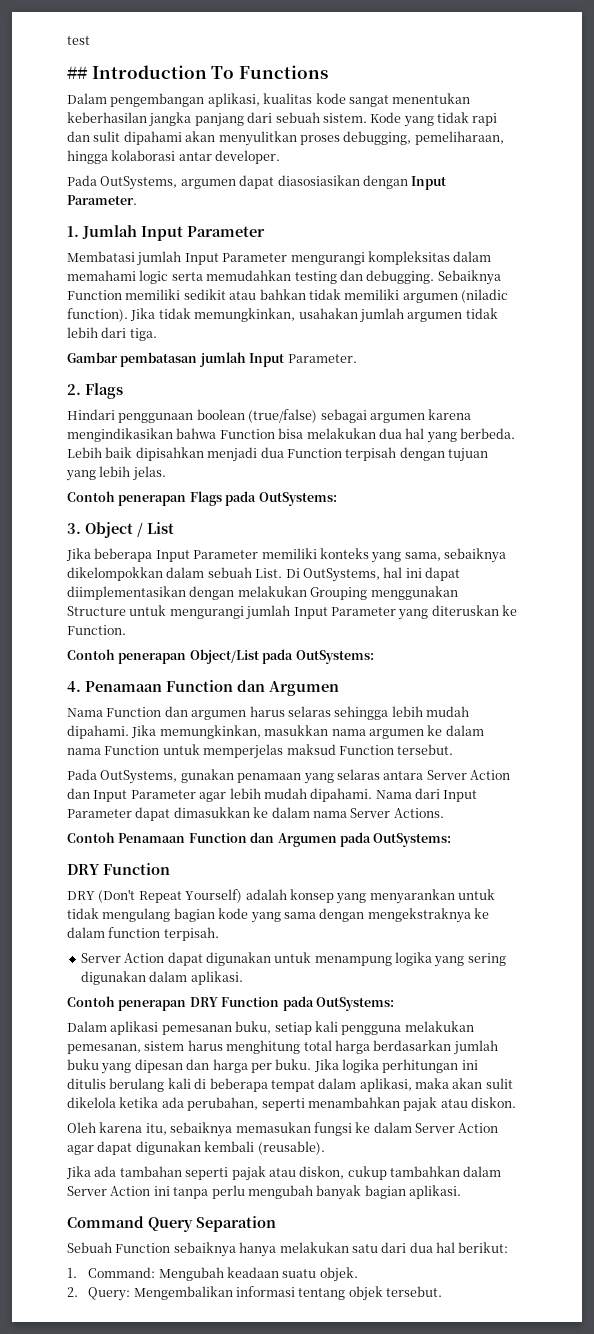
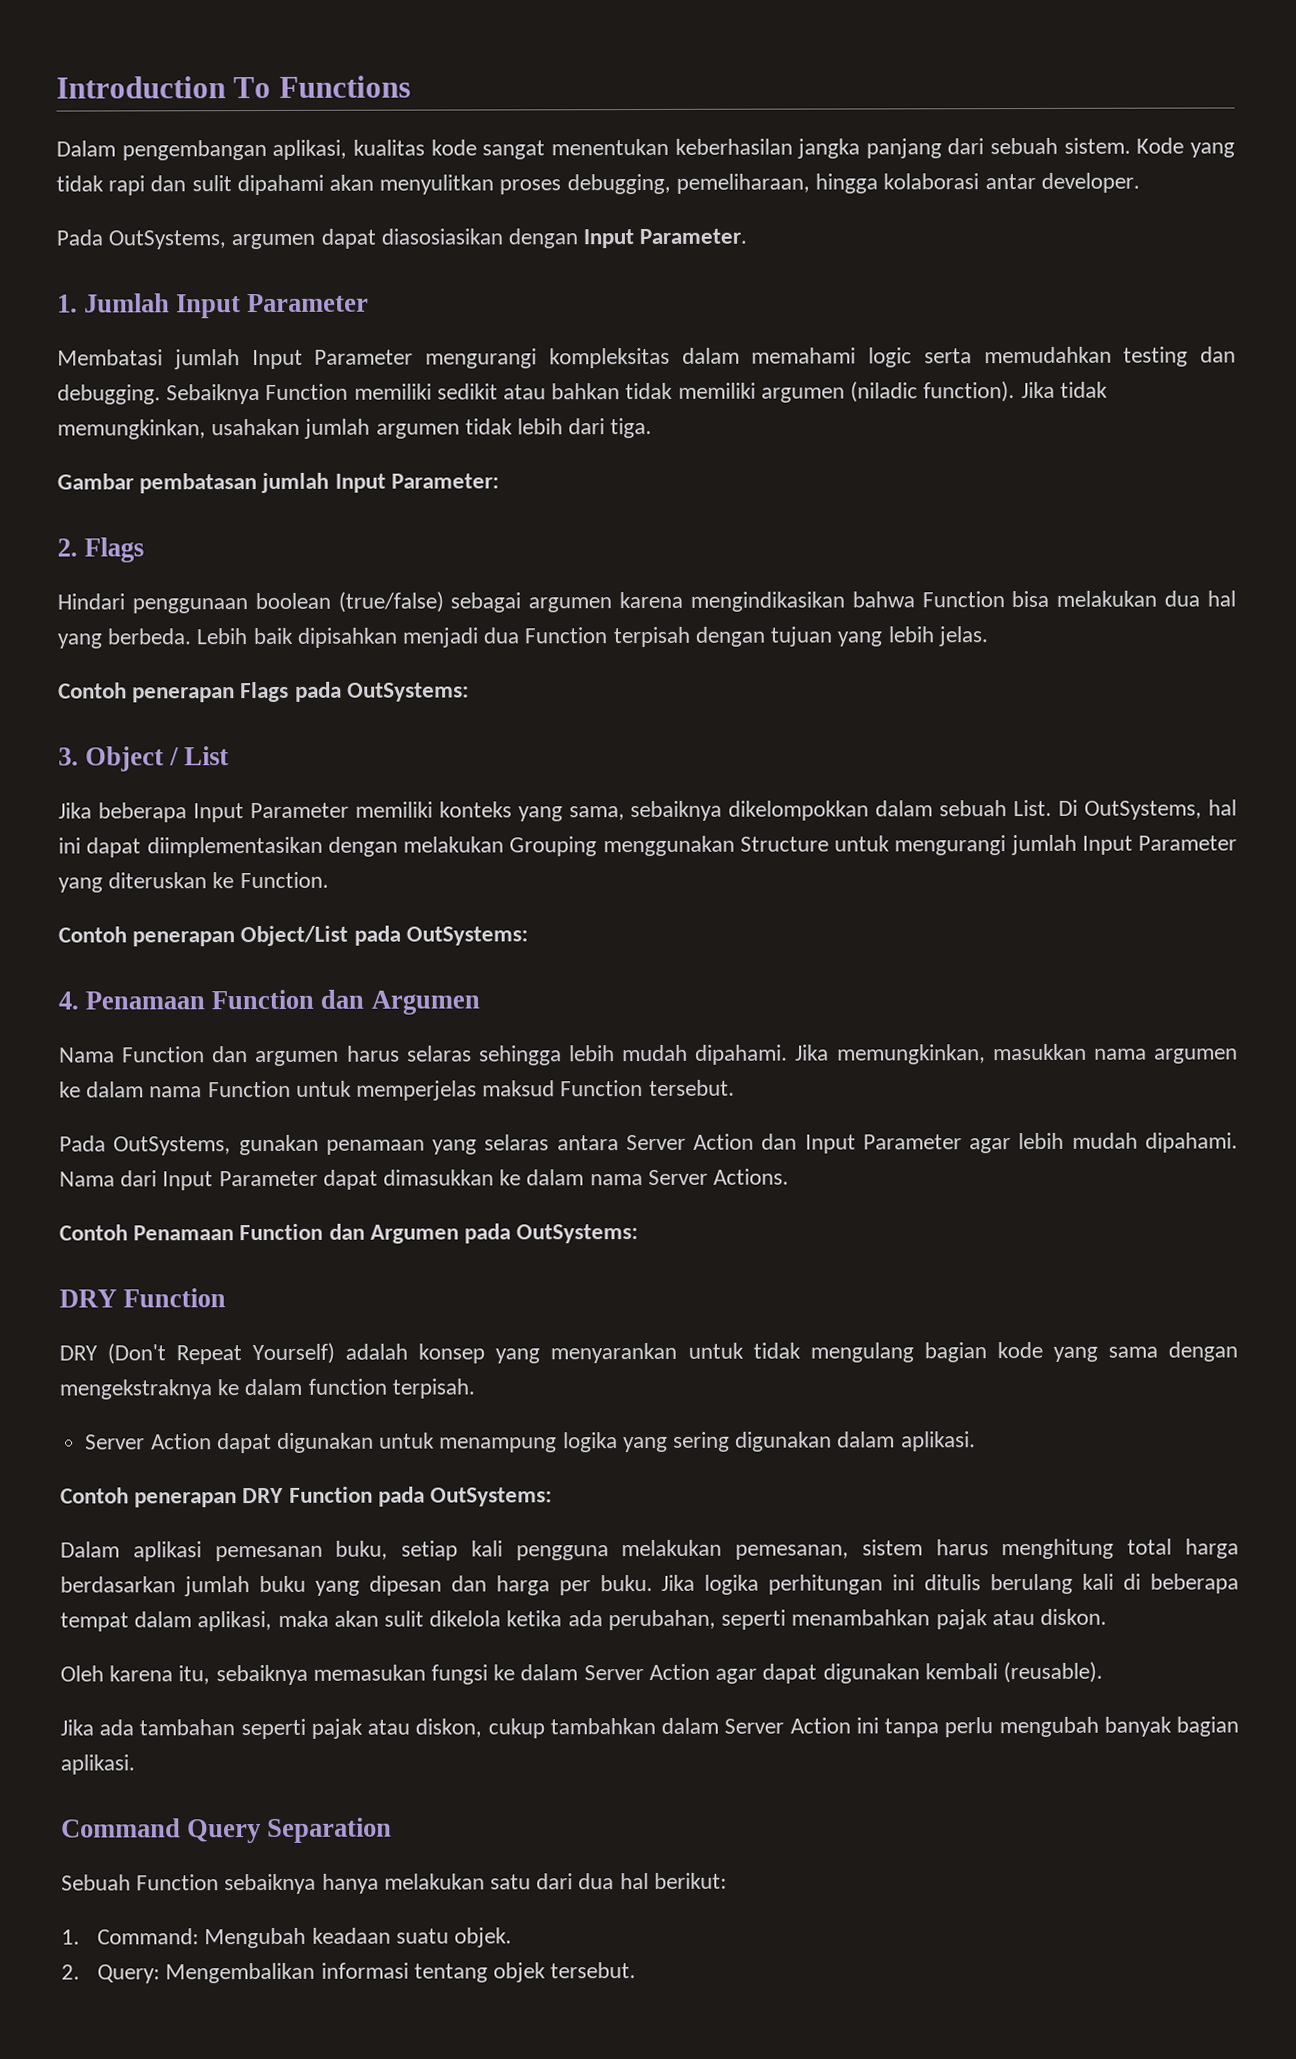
[67,36,90,45] [67,66,88,79] test // ## -> (56, 87) none
[287,354,357,363] Parameter. -> [390,473,499,489] Parameter:

